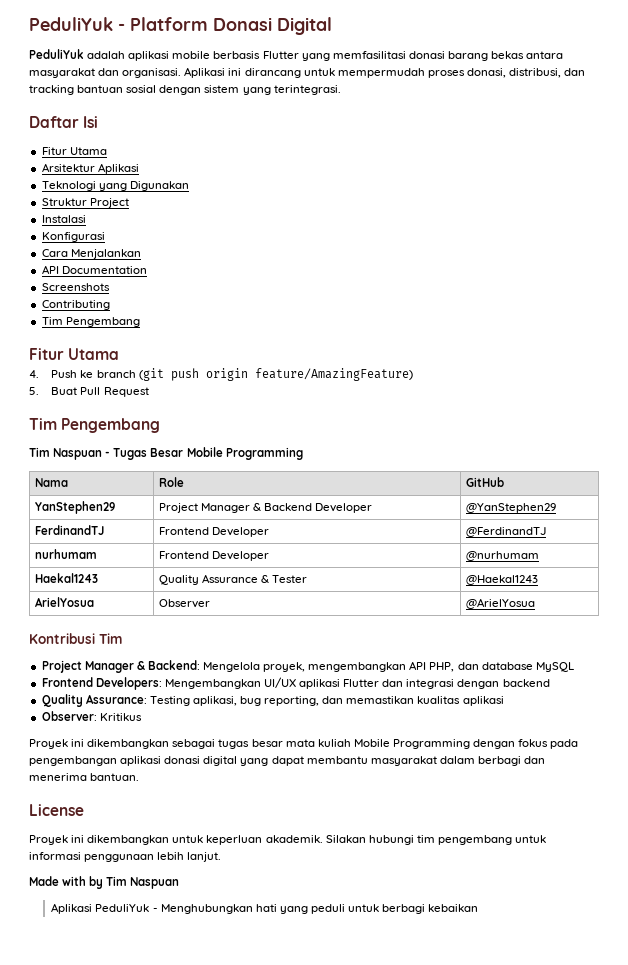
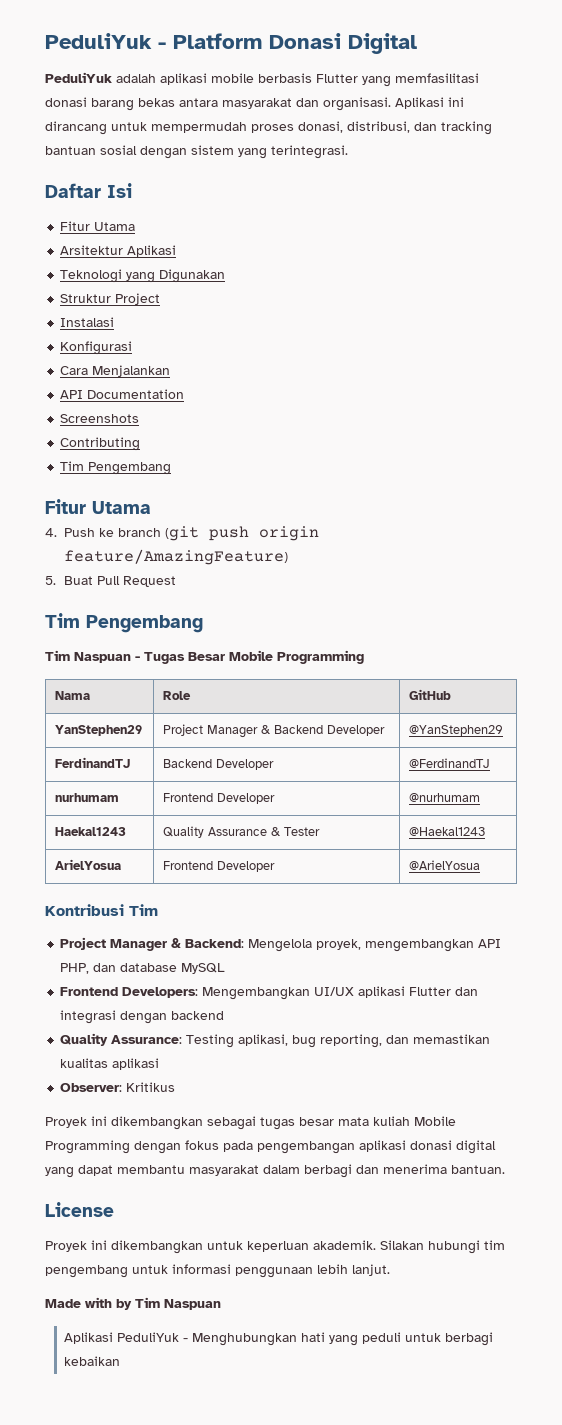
[158,527,209,535] Frontend -> [162,759,212,768] Backend
[158,599,210,608] Observer -> [162,861,275,872] Frontend Developer

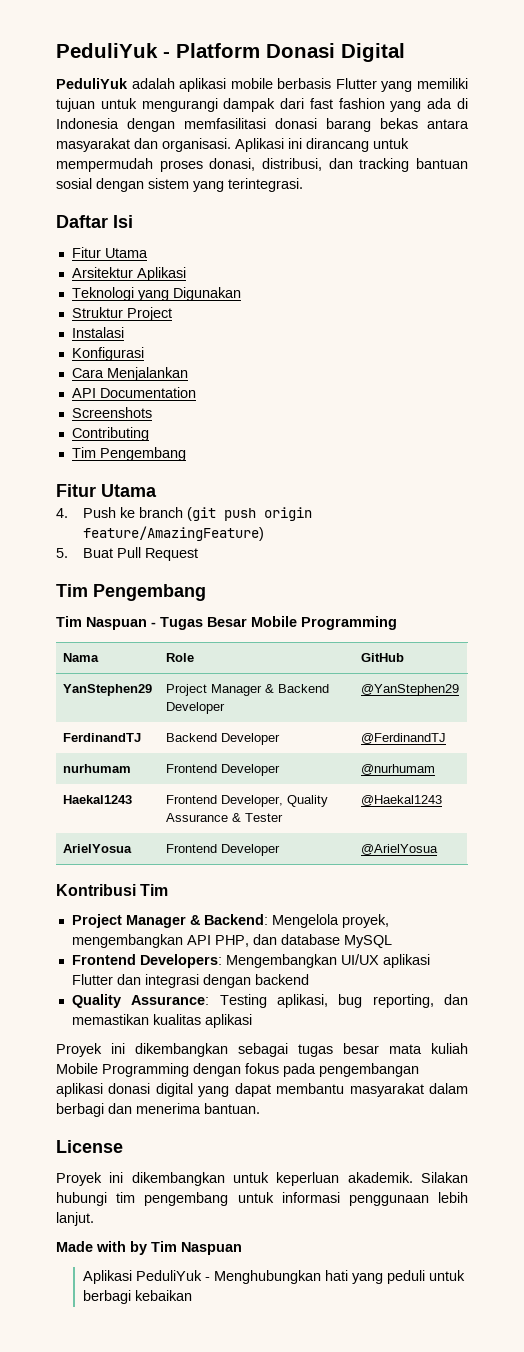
(391, 81) none -> [417,78,468,89] [56,98,468,112] [56,118,175,132] memiliki tujuan untuk mengurangi dampak dari fast fashion yang ada di Indonesia dengan
(126, 831) none -> [165,795,283,807] Frontend Developer,
[60,1082,176,1092] // Observer: Kritikus -> (252, 1021) none

